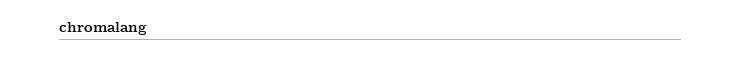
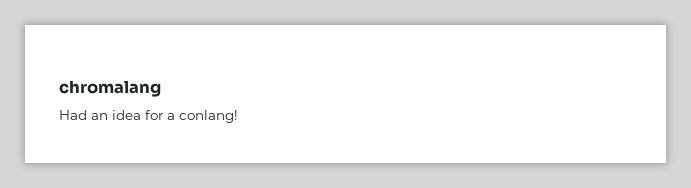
(147, 28) none -> [59,110,238,123] // Had an idea for a conlang!

